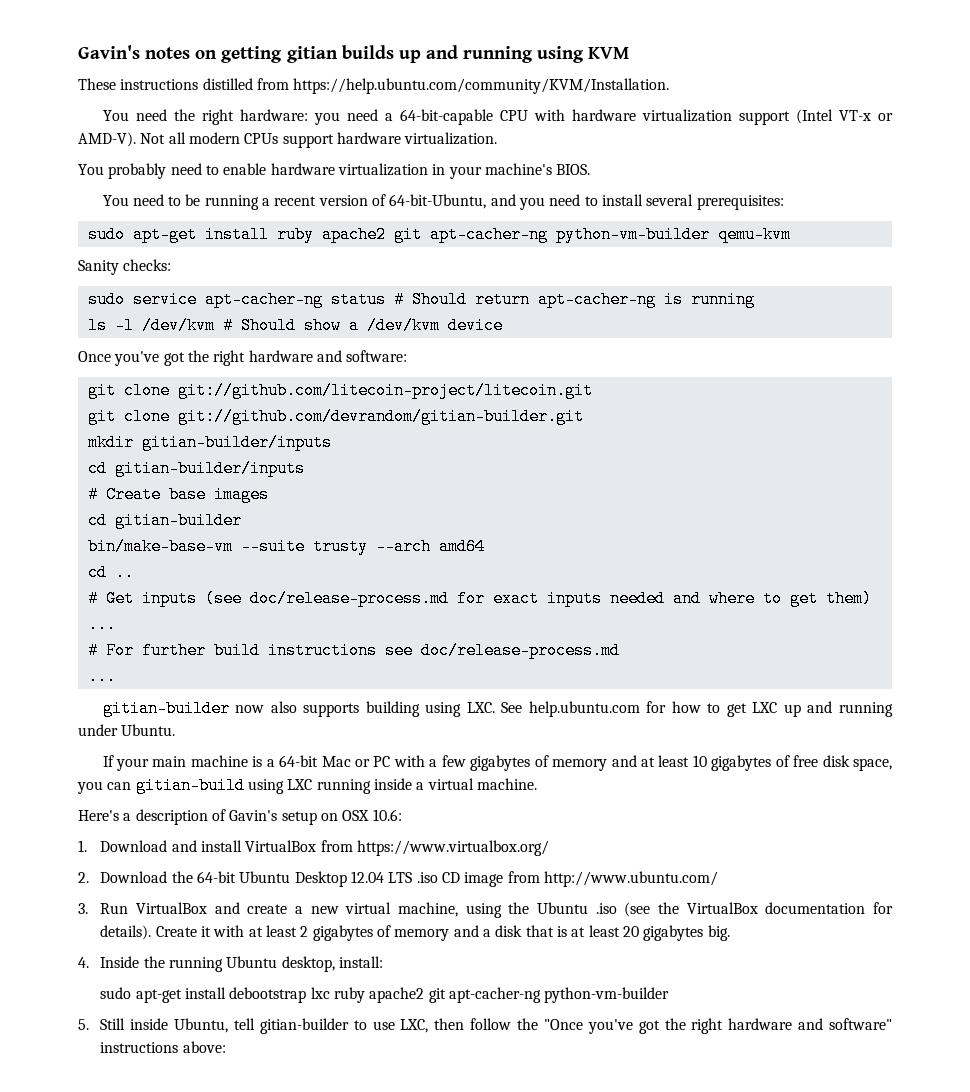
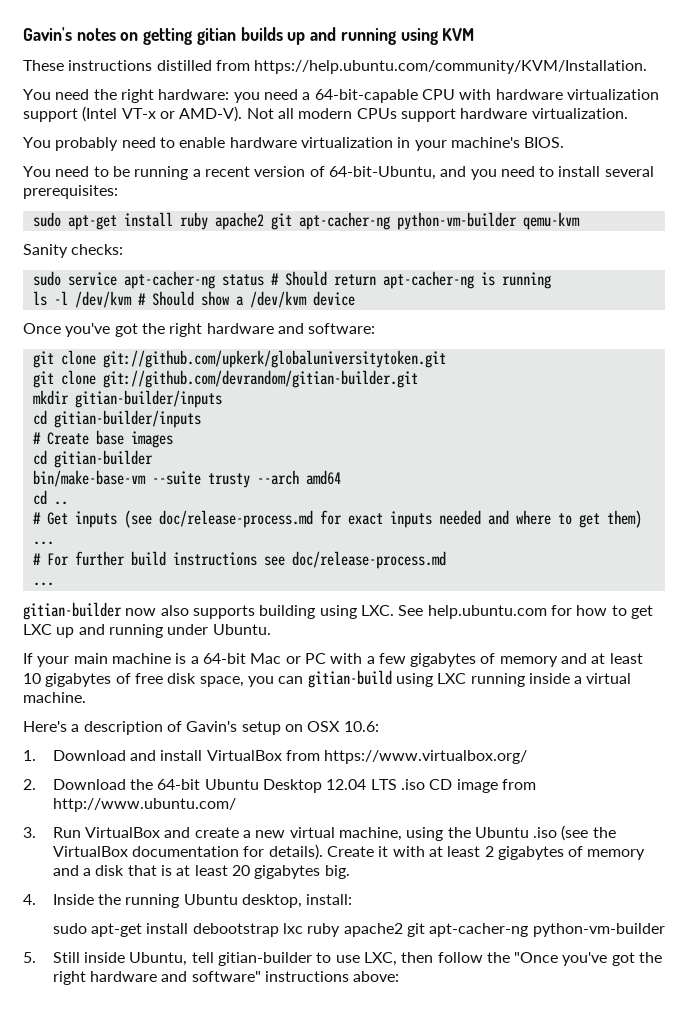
[177,382,593,399] git://github.com/litecoin-project/litecoin.git -> [102,350,446,368] git://github.com/upkerk/globaluniversitytoken.git

